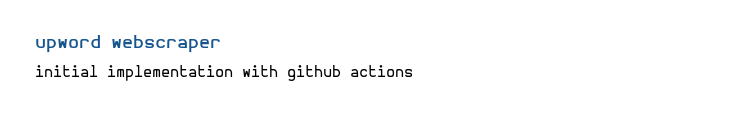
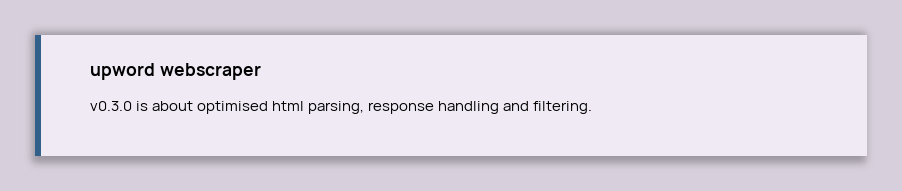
[35,65,413,81] initial implementation with github actions -> [90,101,593,114] v0.3.0 is about optimised html parsing, response handling and filtering.

